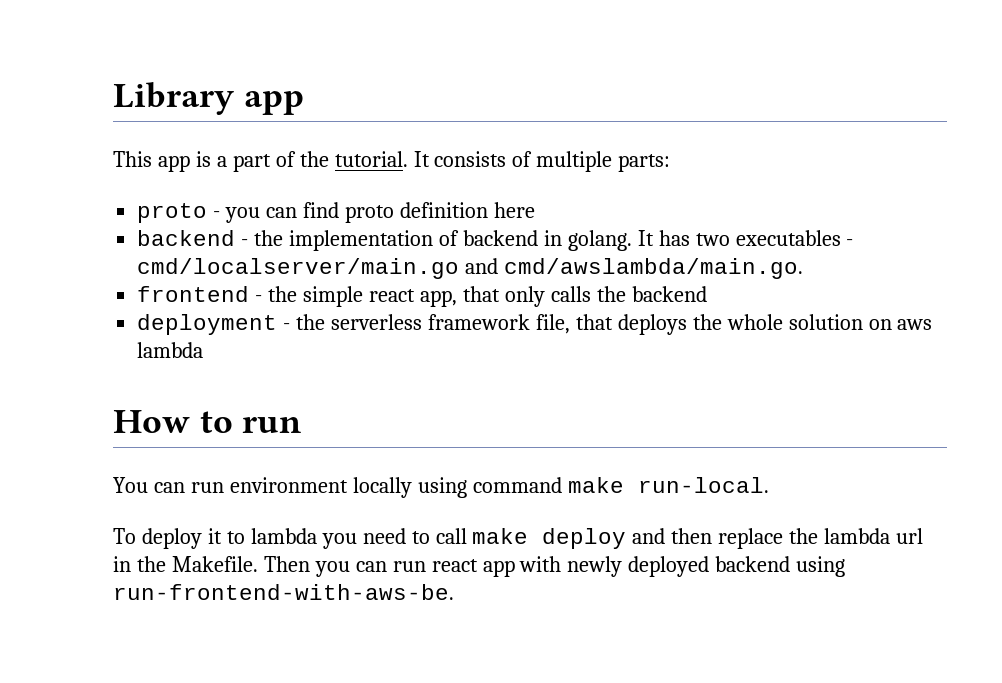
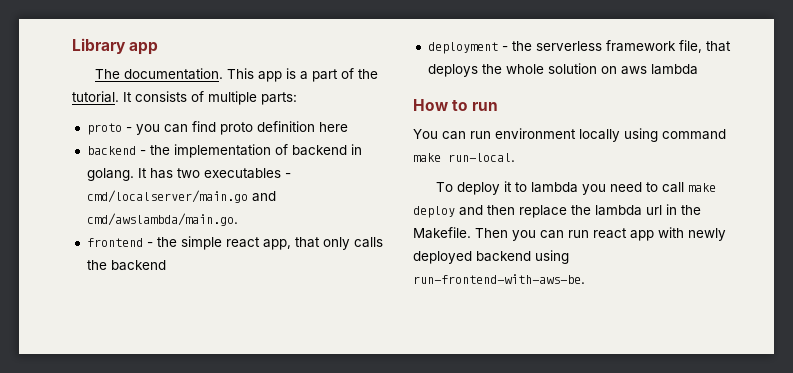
(304, 103) none -> [94,68,223,80] The documentation.

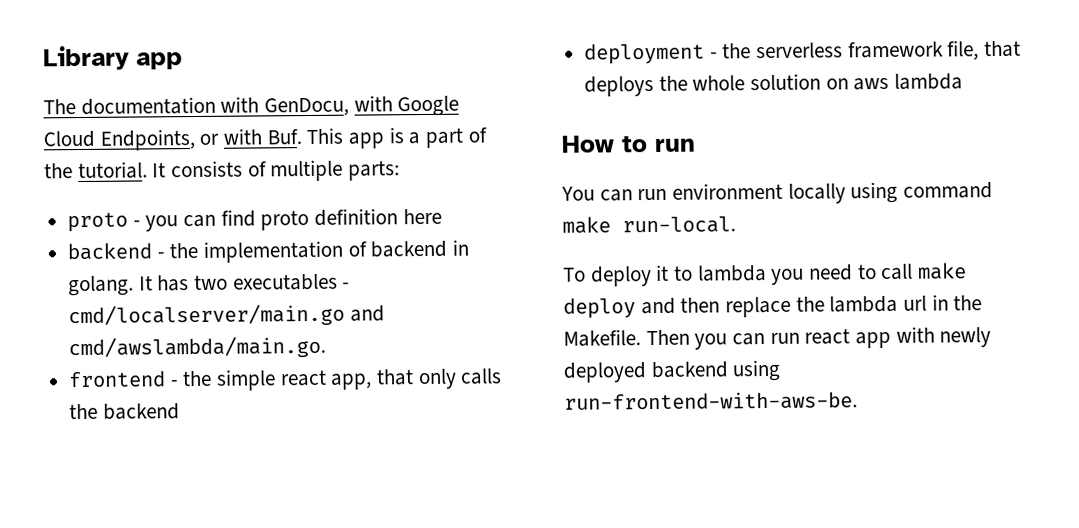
[123,68,223,80] documentation. -> [80,95,460,117] [43,128,302,151] documentation with GenDocu, with Google Cloud Endpoints, or with Buf.

